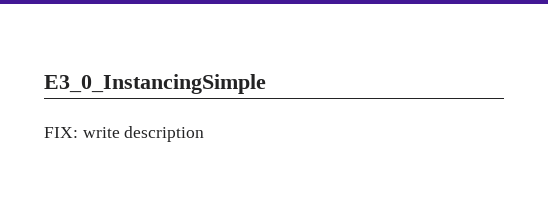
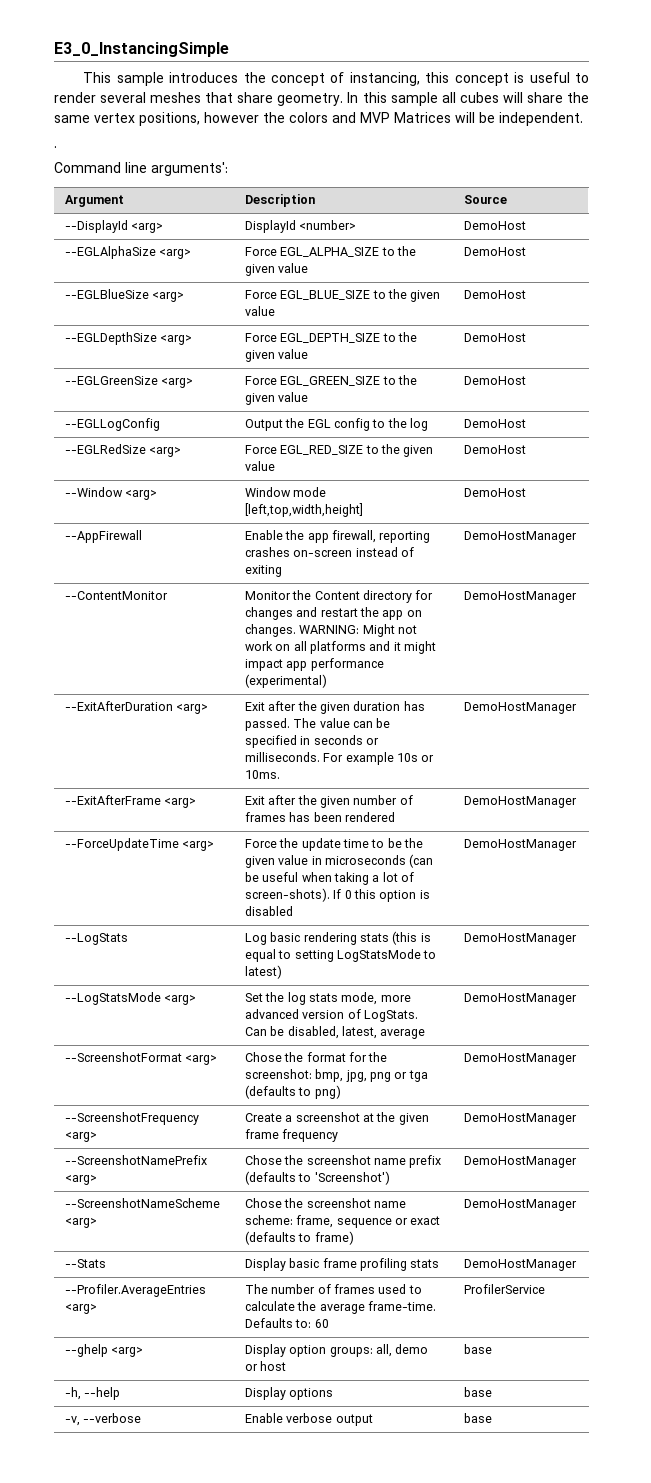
[44,126,205,142] FIX: write description -> [83,72,589,86] [54,92,590,106] [54,112,583,126] [54,146,57,148] [54,162,228,176] [64,195,124,207] [244,194,315,207] [463,195,507,204] [64,220,164,233] [244,220,357,233] [463,221,526,230] [64,246,192,259] [244,246,416,257] [244,263,309,276] [463,247,526,256] [64,289,185,302] [244,289,441,302] [244,306,275,316] [463,290,526,299] [64,332,193,345] [244,332,417,343] [244,349,309,362] [463,333,526,342] [64,376,194,388] [244,375,417,386] [244,392,309,405] [463,376,526,385] [64,418,160,431] [244,418,429,431] [463,419,526,428] [64,444,182,457] [244,444,434,457] [244,461,275,471] [463,445,526,454] [64,487,158,500] [244,487,327,497] [244,503,363,517] [463,488,526,497] [64,530,142,543] [244,530,431,543] [244,547,414,557] [244,565,282,577] [463,531,577,543] [64,591,168,600] [244,590,434,603] [244,607,422,620] [244,624,417,637] [244,641,437,654] [244,658,384,671] [244,674,327,688] [463,591,577,603] [64,701,209,714] [244,701,425,714] [244,718,391,731] [244,735,379,748] [244,752,435,765] [244,770,280,779] [463,702,577,714] [64,795,197,808] [244,795,413,808] [244,812,395,822] [463,796,577,808] [64,838,215,851] [244,838,424,851] [244,854,434,868] [244,872,415,885] [244,888,430,902] [244,906,293,916] [463,839,577,851] [64,933,128,945] [244,931,431,945] [244,949,437,962] [244,965,282,979] [463,933,577,945] [64,992,197,1005] [244,992,411,1005] [244,1009,418,1022] [244,1026,426,1039] [463,993,577,1005] [64,1052,218,1065] [244,1052,388,1062] [244,1069,428,1082] [244,1085,341,1099] [463,1053,577,1065] [64,1112,199,1125] [64,1132,97,1142] [244,1112,429,1125] [244,1129,339,1142] [463,1113,577,1125] [64,1155,207,1165] [64,1175,97,1185] [244,1155,442,1168] [244,1171,390,1185] [463,1156,577,1168] [64,1198,220,1208] [64,1218,97,1228] [244,1198,406,1208] [244,1215,441,1228] [244,1231,354,1245] [463,1199,577,1211] [64,1259,106,1268] [244,1258,440,1271] [463,1259,577,1271] [64,1284,206,1297] [64,1304,97,1314] [244,1284,422,1294] [244,1301,436,1314] [244,1318,329,1328] [463,1284,545,1294] [64,1344,144,1357] [244,1344,429,1357] [244,1361,287,1371] [463,1344,492,1354] [64,1387,121,1400] [244,1387,334,1400] [463,1387,492,1397] [64,1413,142,1426] [244,1413,373,1426] [463,1413,492,1423] This sample introduces the concept of instancing, this concept is useful to render several meshes that share geometry. In this sample all cubes will share the same vertex positions, however the colors and MVP Matrices will be independent. // . // Command line arguments': // Argument | Description | Source // --DisplayId <arg> | DisplayId <number> | DemoHost // --EGLAlphaSize <arg> | Force EGL_ALPHA_SIZE to the given value | DemoHost // --EGLBlueSize <arg> | Force EGL_BLUE_SIZE to the given value | DemoHost // --EGLDepthSize <arg> | Force EGL_DEPTH_SIZE to the given value | DemoHost // --EGLGreenSize <arg> | Force EGL_GREEN_SIZE to the given value | DemoHost // --EGLLogConfig | Output the EGL config to the log | DemoHost // --EGLRedSize <arg> | Force EGL_RED_SIZE to the given value | DemoHost // --Window <arg> | Window mode [left,top,width,height] | DemoHost // --AppFirewall | Enable the app firewall, reporting crashes on-screen instead of exiting | DemoHostManager // --ContentMonitor | Monitor the Content directory for changes and restart the app on changes. WARNING: Might not work on all platforms and it might impact app performance (experimental) | DemoHostManager // --ExitAfterDuration <arg> | Exit after the given duration has passed. The value can be specified in seconds or milliseconds. For example 10s or 10ms. | DemoHostManager // --ExitAfterFrame <arg> | Exit after the given number of frames has been rendered | DemoHostManager // --ForceUpdateTime <arg> | Force the update time to be the given value in microseconds (can be useful when taking a lot of screen-shots). If 0 this option is disabled | DemoHostManager // --LogStats | Log basic rendering stats (this is equal to setting LogStatsMode to latest) | DemoHostManager // --LogStatsMode <arg> | Set the log stats mode, more advanced version of LogStats. Can be disabled, latest, average | DemoHostManager // --ScreenshotFormat <arg> | Chose the format for the screenshot: bmp, jpg, png or tga (defaults to png) | DemoHostManager // --ScreenshotFrequency <arg> | Create a screenshot at the given frame frequency | DemoHostManager // --ScreenshotNamePrefix <arg> | Chose the screenshot name prefix (defaults to 'Screenshot') | DemoHostManager // --ScreenshotNameScheme <arg> | Chose the screenshot name scheme: frame, sequence or exact (defaults to frame) | DemoHostManager // --Stats | Display basic frame profiling stats | DemoHostManager // --Profiler.AverageEntries <arg> | The number of frames used to calculate the average frame-time. Defaults to: 60 | ProfilerService // --ghelp <arg> | Display option groups: all, demo or host | base // -h, --help | Display options | base // -v, --verbose | Enable verbose output | base

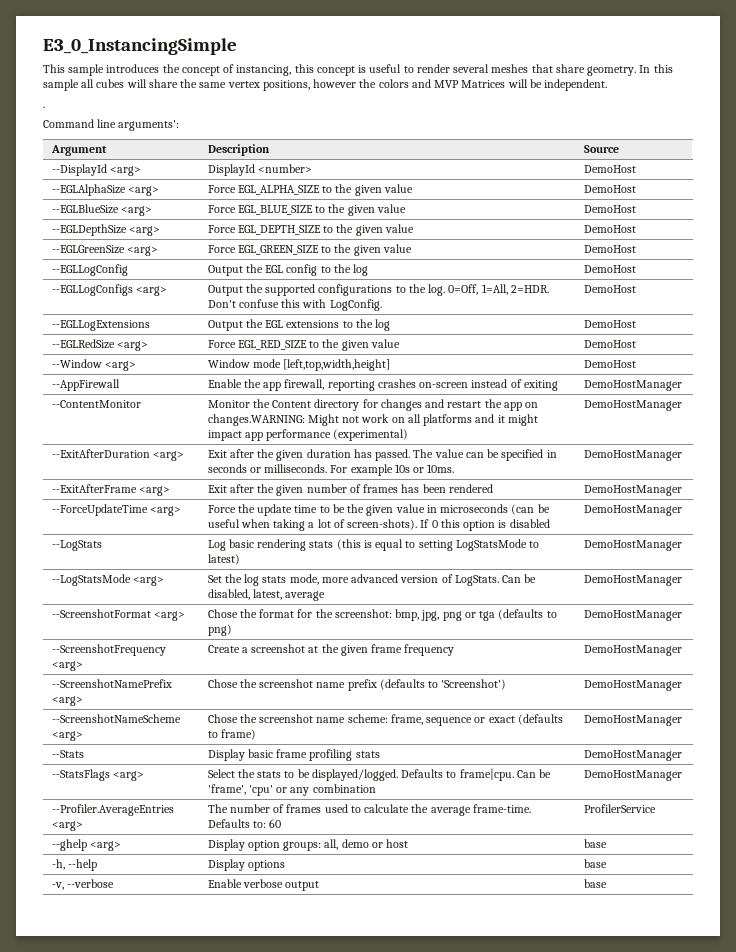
(526, 423) none -> [51,284,167,296] [207,284,549,296] [207,299,382,311] [583,285,636,293] [51,320,150,331] [207,319,391,331] [583,320,636,328] // --EGLLogConfigs <arg> | Output the supported configurations to the log. 0=Off, 1=All, 2=HDR. Don't confuse this with LogConfig. | DemoHost // --EGLLogExtensions | Output the EGL extensions to the log | DemoHost
[244,624,360,637] changes. WARNING: -> [207,414,305,426] changes.WARNING:
(577, 1265) none -> [51,769,144,781] [207,768,552,781] [207,784,376,796] [583,770,682,781] // --StatsFlags <arg> | Select the stats to be displayed/logged. Defaults to frame|cpu. Can be 'frame', 'cpu' or any combination | DemoHostManager

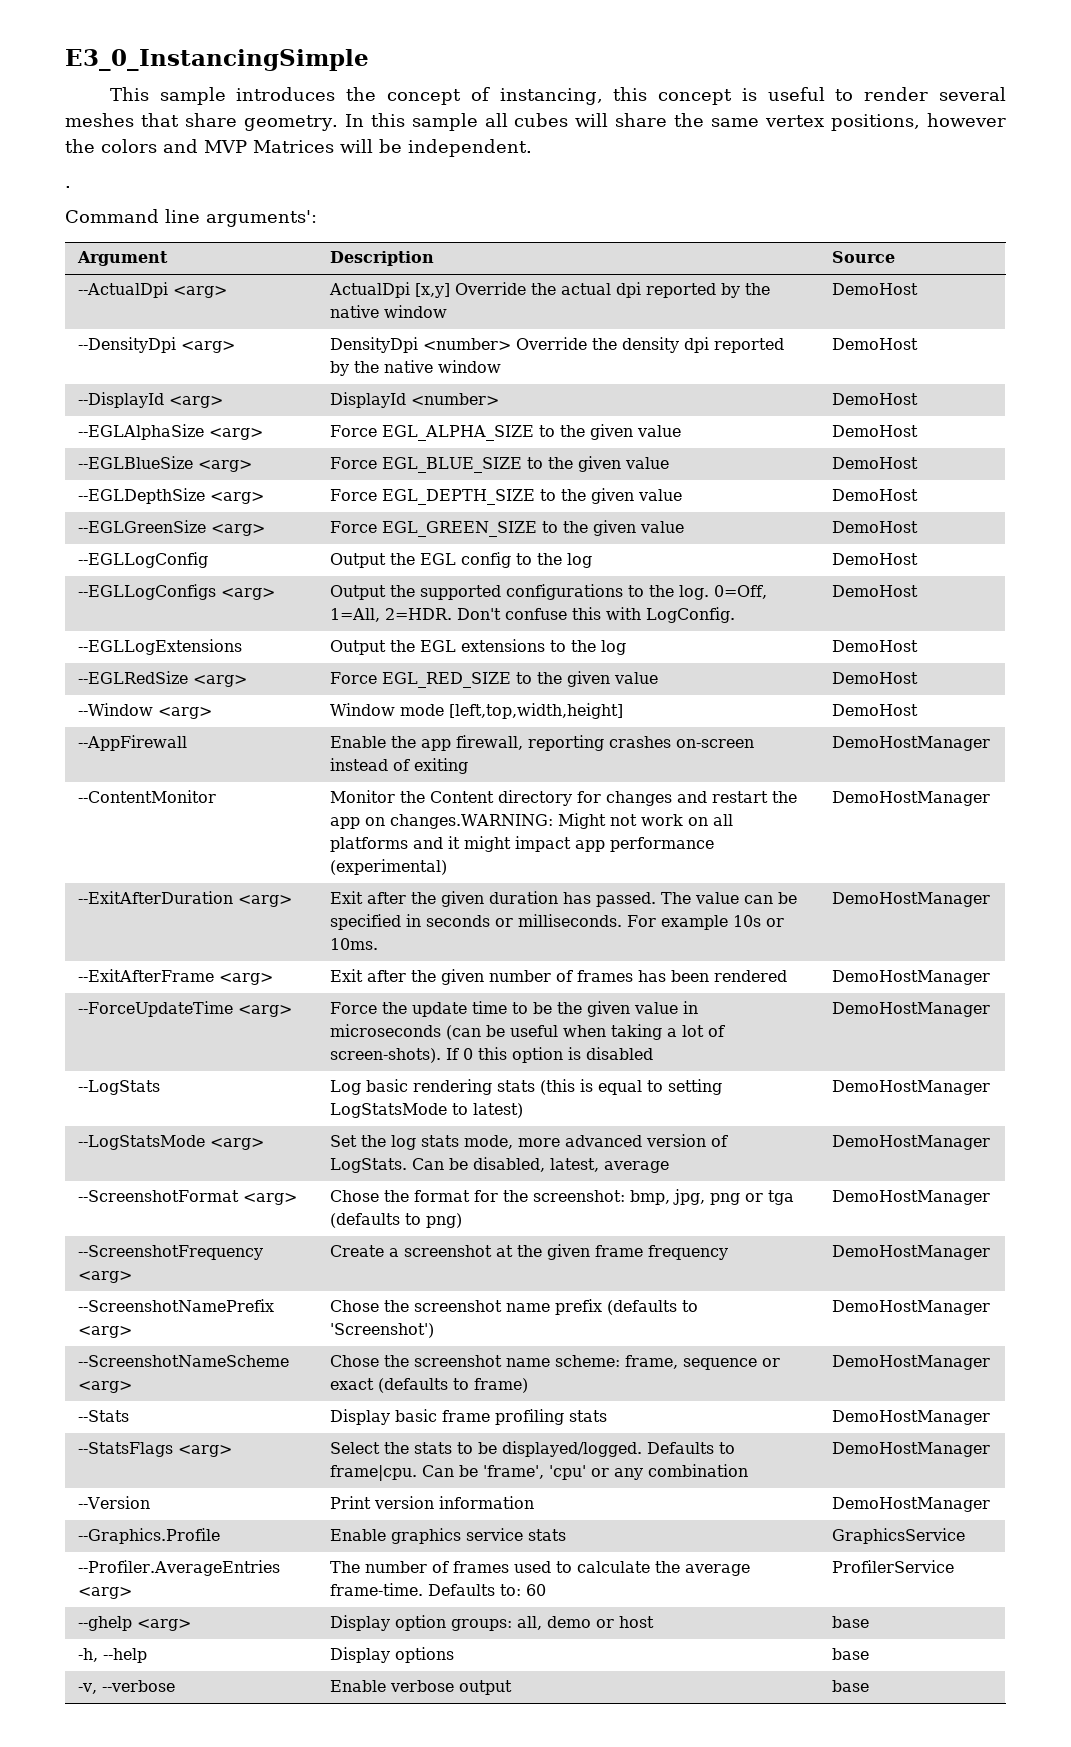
(619, 149) none -> [78,282,228,298] [329,282,771,298] [330,305,448,318] [832,283,919,295] [78,337,236,353] [330,337,785,353] [330,360,502,376] [832,338,919,350] // --ActualDpi <arg> | ActualDpi [x,y] Override the actual dpi reported by the native window | DemoHost // --DensityDpi <arg> | DensityDpi <number> Override the density dpi reported by the native window | DemoHost
(682, 775) none -> [78,1496,151,1509] [330,1496,535,1509] [832,1497,991,1512] [78,1528,221,1544] [330,1528,567,1544] [832,1528,966,1544] // --Version | Print version information | DemoHostManager // --Graphics.Profile | Enable graphics service stats | GraphicsService

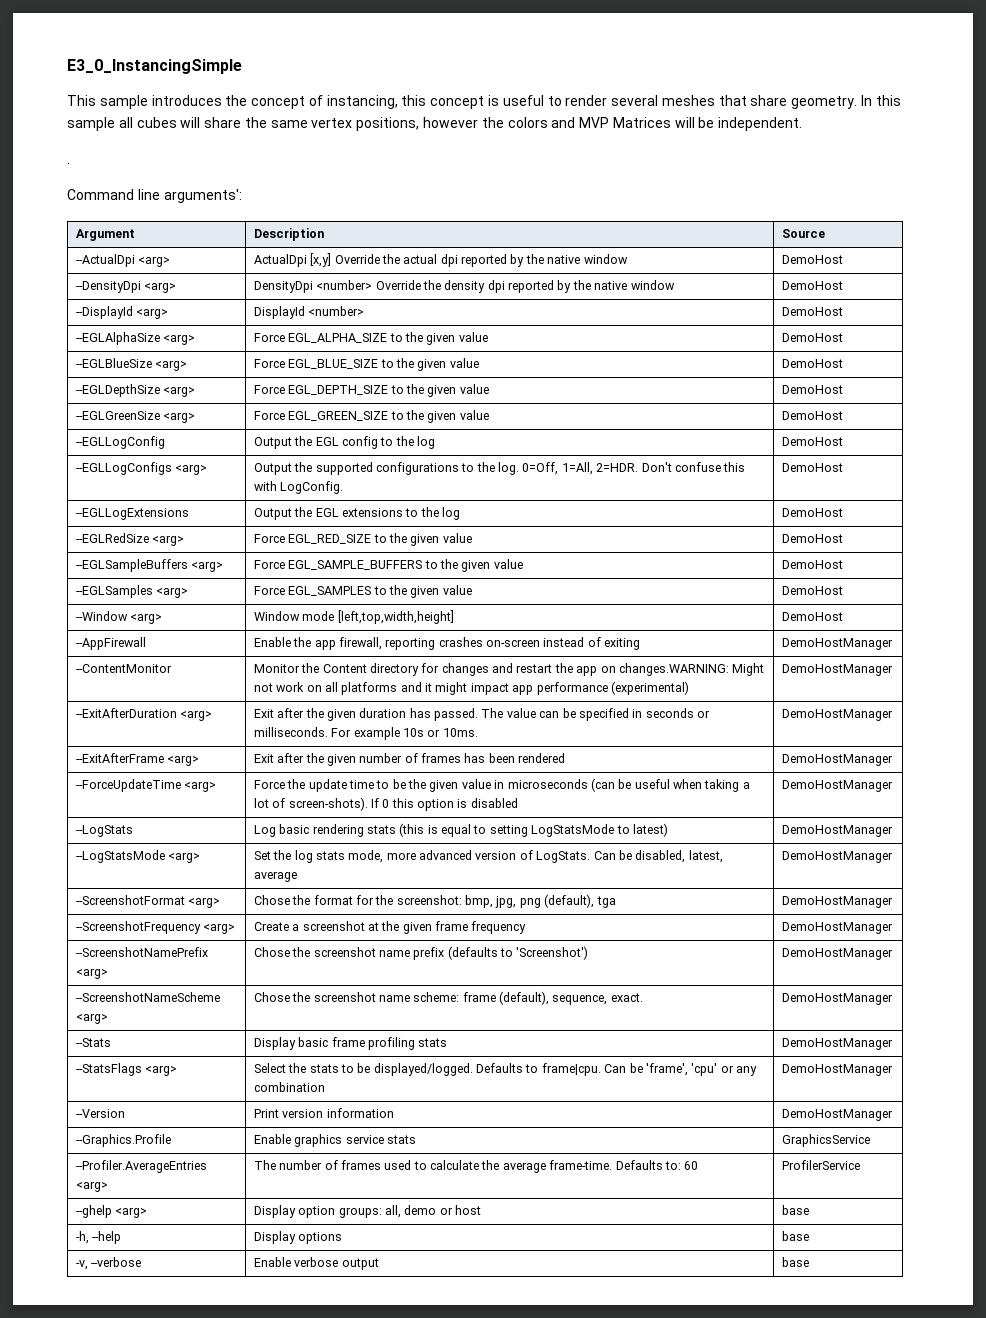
(919, 678) none -> [75,559,224,572] [253,559,523,572] [781,560,843,569] [75,585,189,598] [253,585,472,598] [781,586,843,595] // --EGLSampleBuffers <arg> | Force EGL_SAMPLE_BUFFERS to the given value | DemoHost // --EGLSamples <arg> | Force EGL_SAMPLES to the given value | DemoHost
[745,1193,764,1202] or -> [544,894,595,908] (default),
[330,1213,463,1228] (defaults to png) -> (616, 902) none
[625,1355,781,1370] [330,1378,529,1393] frame, sequence or exact (defaults to frame) -> [462,991,643,1005] frame (default), sequence, exact.

